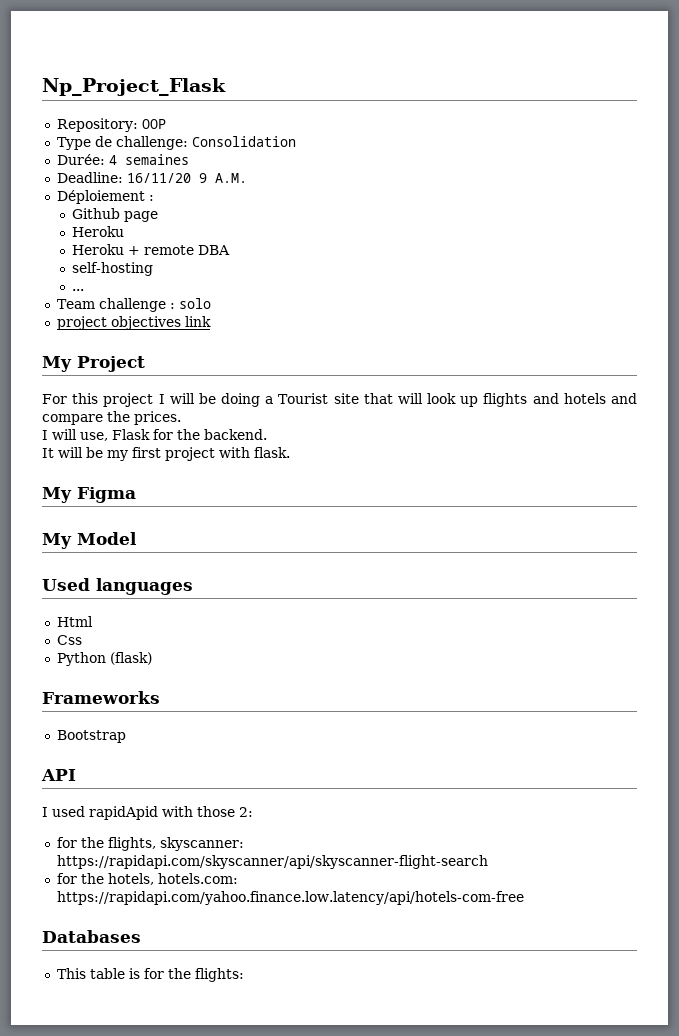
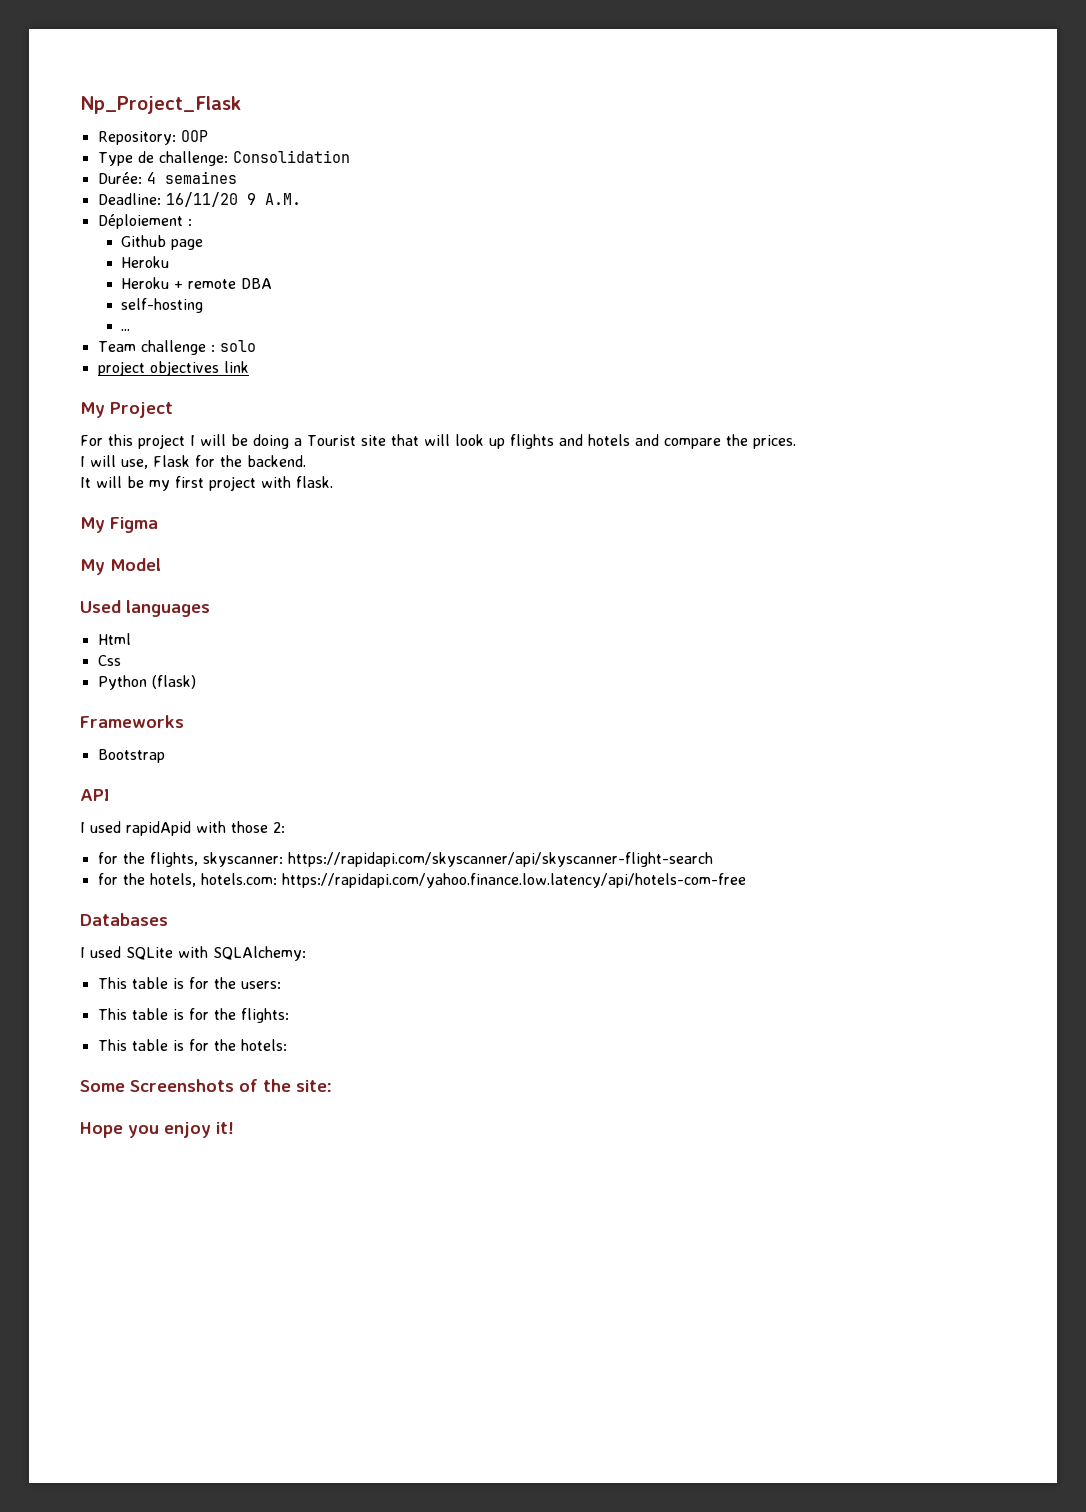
(141, 936) none -> [80,946,306,961] [97,977,281,989] // I used SQLite with SQLAlchemy: // This table is for the users:
(244, 975) none -> [97,1039,287,1051] [80,1079,332,1092] [80,1122,234,1138] // This table is for the hotels: // Some Screenshots of the site: // Hope you enjoy it!

